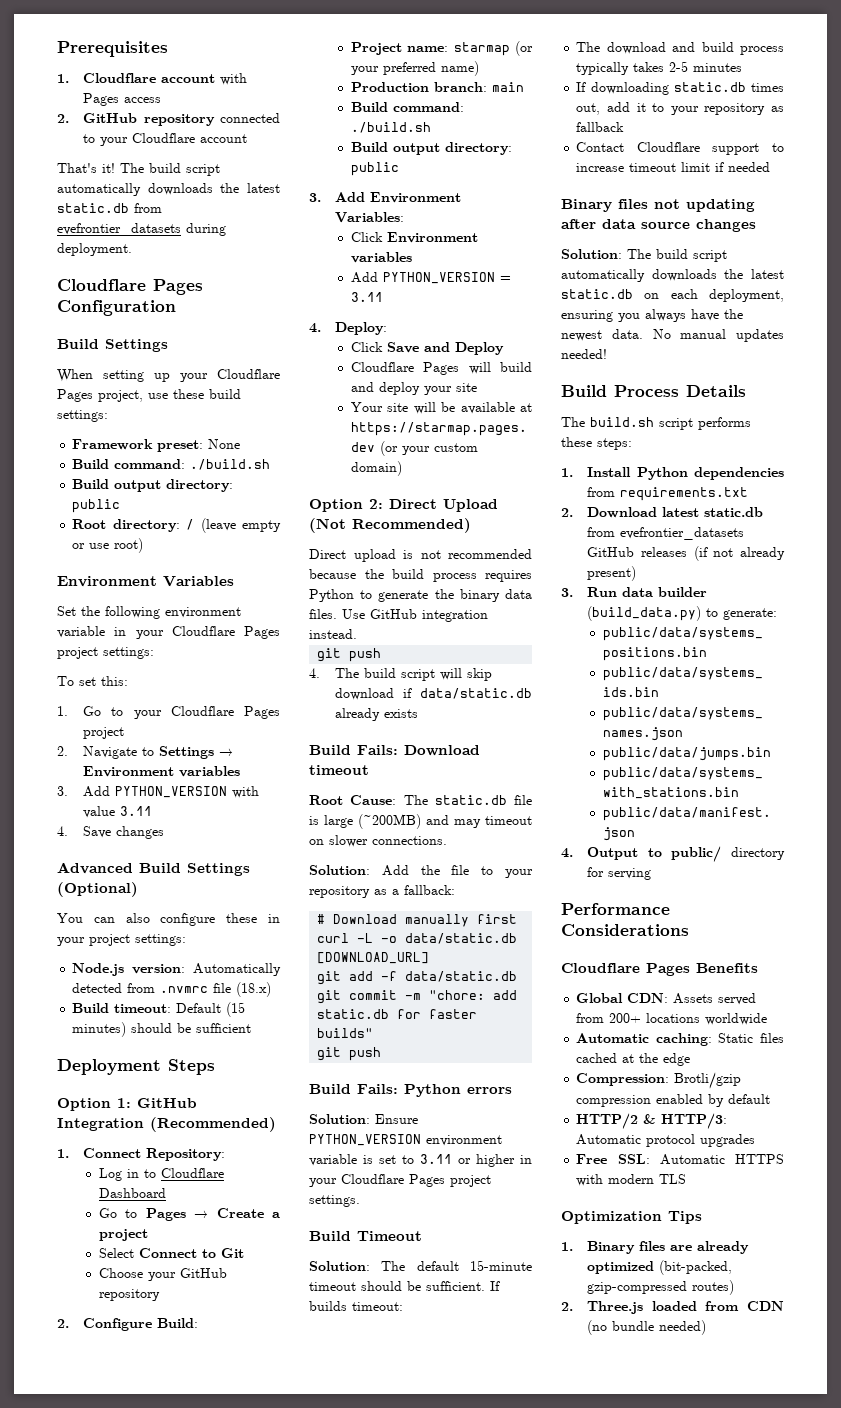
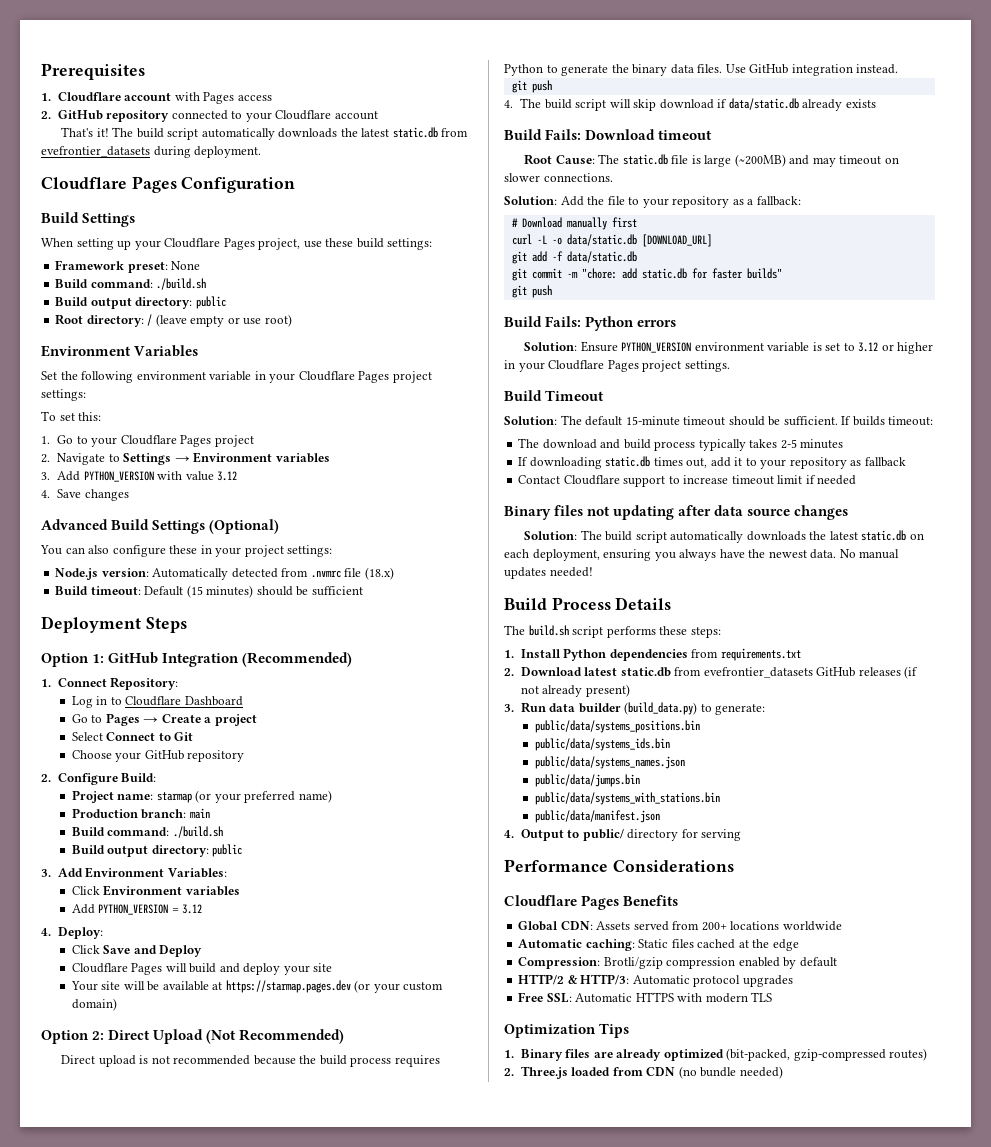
[120,806,153,816] 3.11 -> [217,471,238,481] 3.12
[350,292,383,302] 3.11 -> [182,904,203,914] 3.12
[420,1154,452,1164] 3.11 -> [858,342,879,352] 3.12

